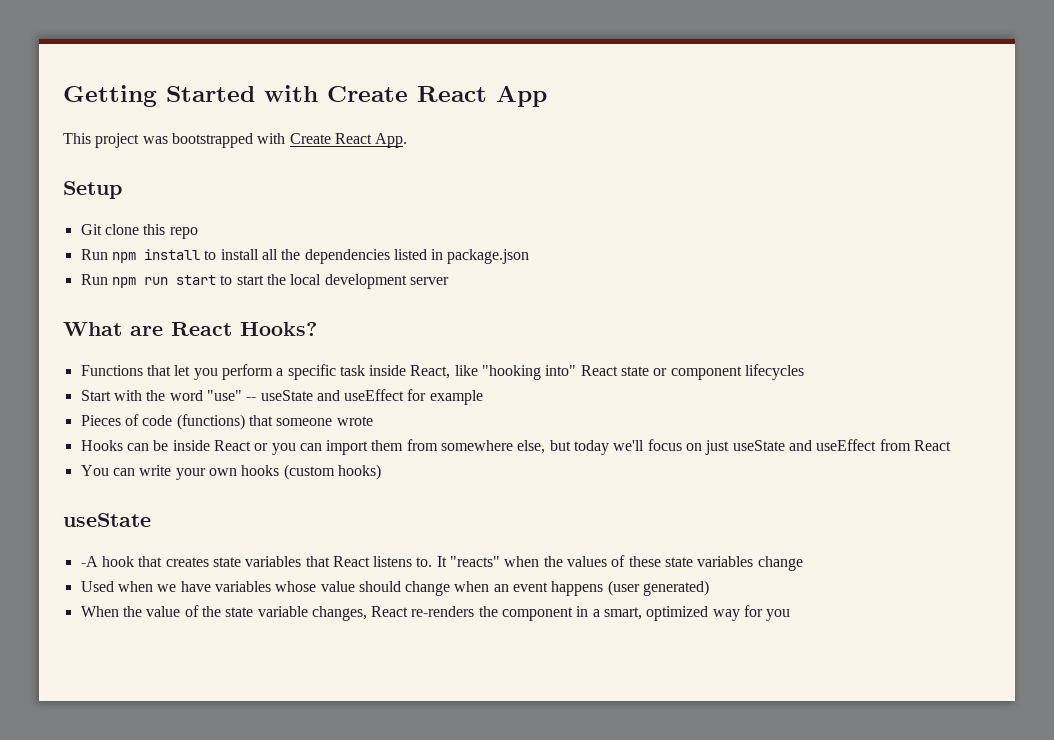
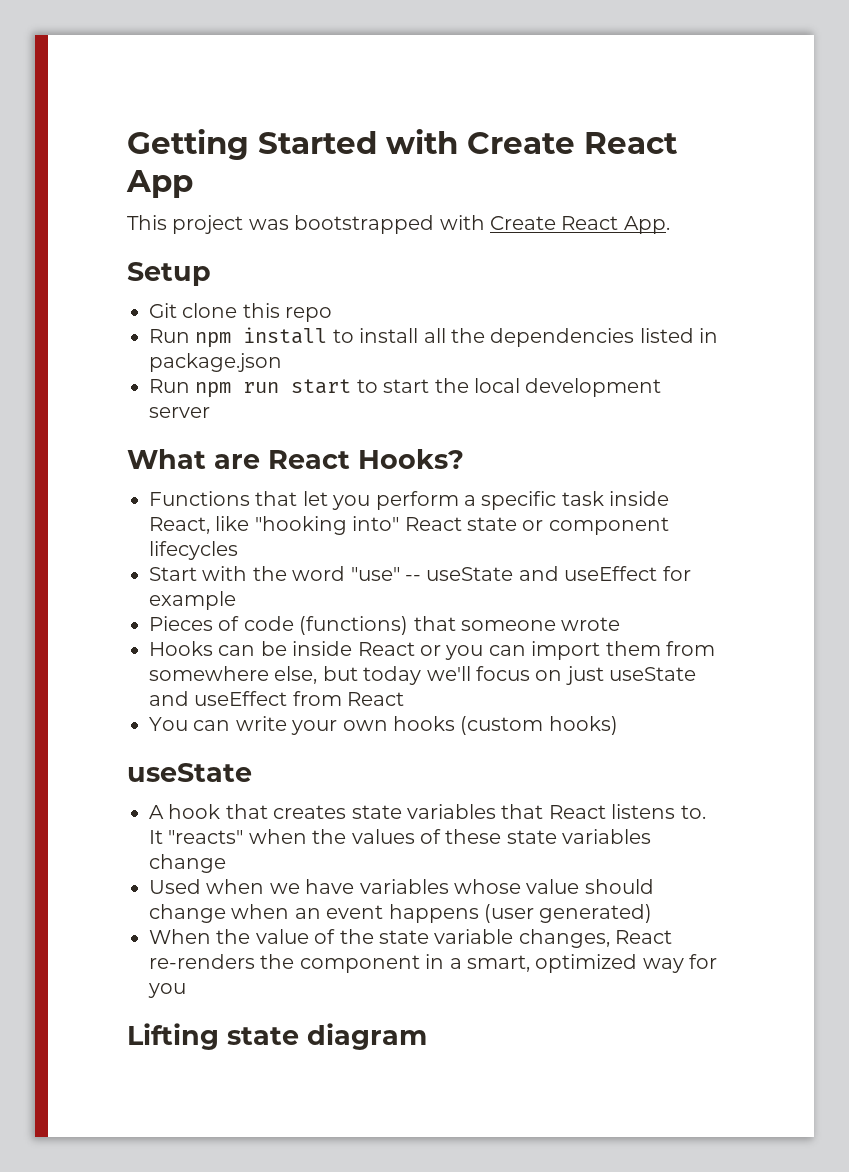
[80,556,98,567] -A -> [149,805,164,819] A
(791, 615) none -> [127,1023,427,1050] // Lifting state diagram

